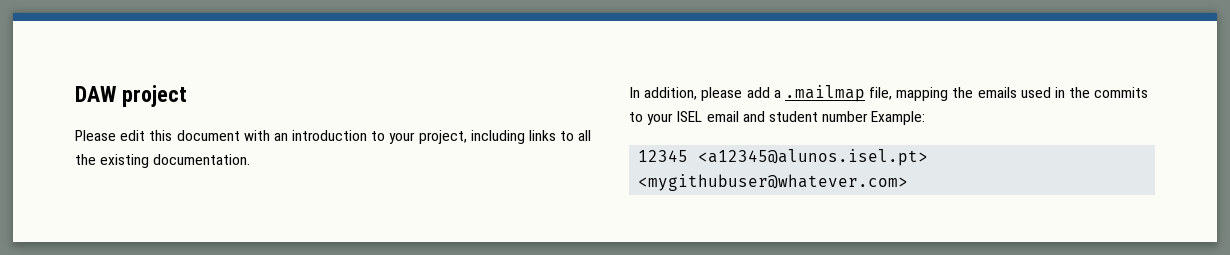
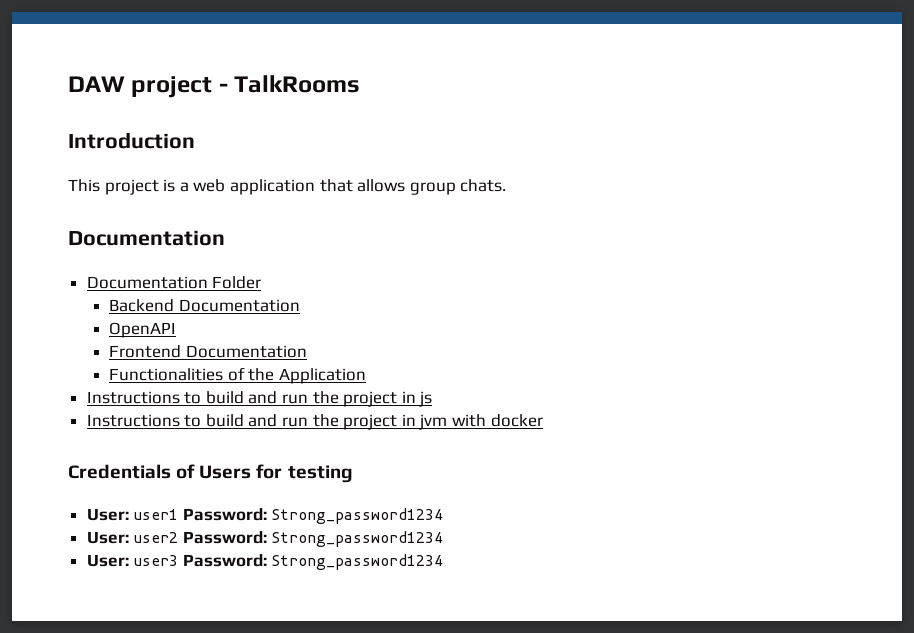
[75,130,592,144] [75,154,251,168] [629,85,1149,102] [629,111,926,125] [638,149,929,166] [638,174,909,191] // Please edit this document with an introduction to your project, including links to all the existing documentation. // In addition, please add a .mailmap file, mapping the emails used in the commits to your ISEL email and student number Example: // 12345 <a12345@alunos.isel.pt> <mygithubuser@whatever.com> -> [218,75,361,93] [68,132,195,149] [68,179,507,195] [68,230,225,246] [86,276,262,289] [109,299,300,312] [109,322,177,338] [109,345,307,358] [109,367,367,384] [86,391,433,407] [86,414,543,430] [68,464,353,483] [86,508,444,524] [86,531,444,547] [86,554,444,570] - TalkRooms // Introduction // This project is a web application that allows group chats. // Documentation // Documentation Folder // Backend Documentation // OpenAPI // Frontend Documentation // Functionalities of the Application // Instructions to build and run the project in js // Instructions to build and run the project in jvm with docker // Credentials of Users for testing // User: user1 Password: Strong_password1234 // User: user2 Password: Strong_password1234 // User: user3 Password: Strong_password1234

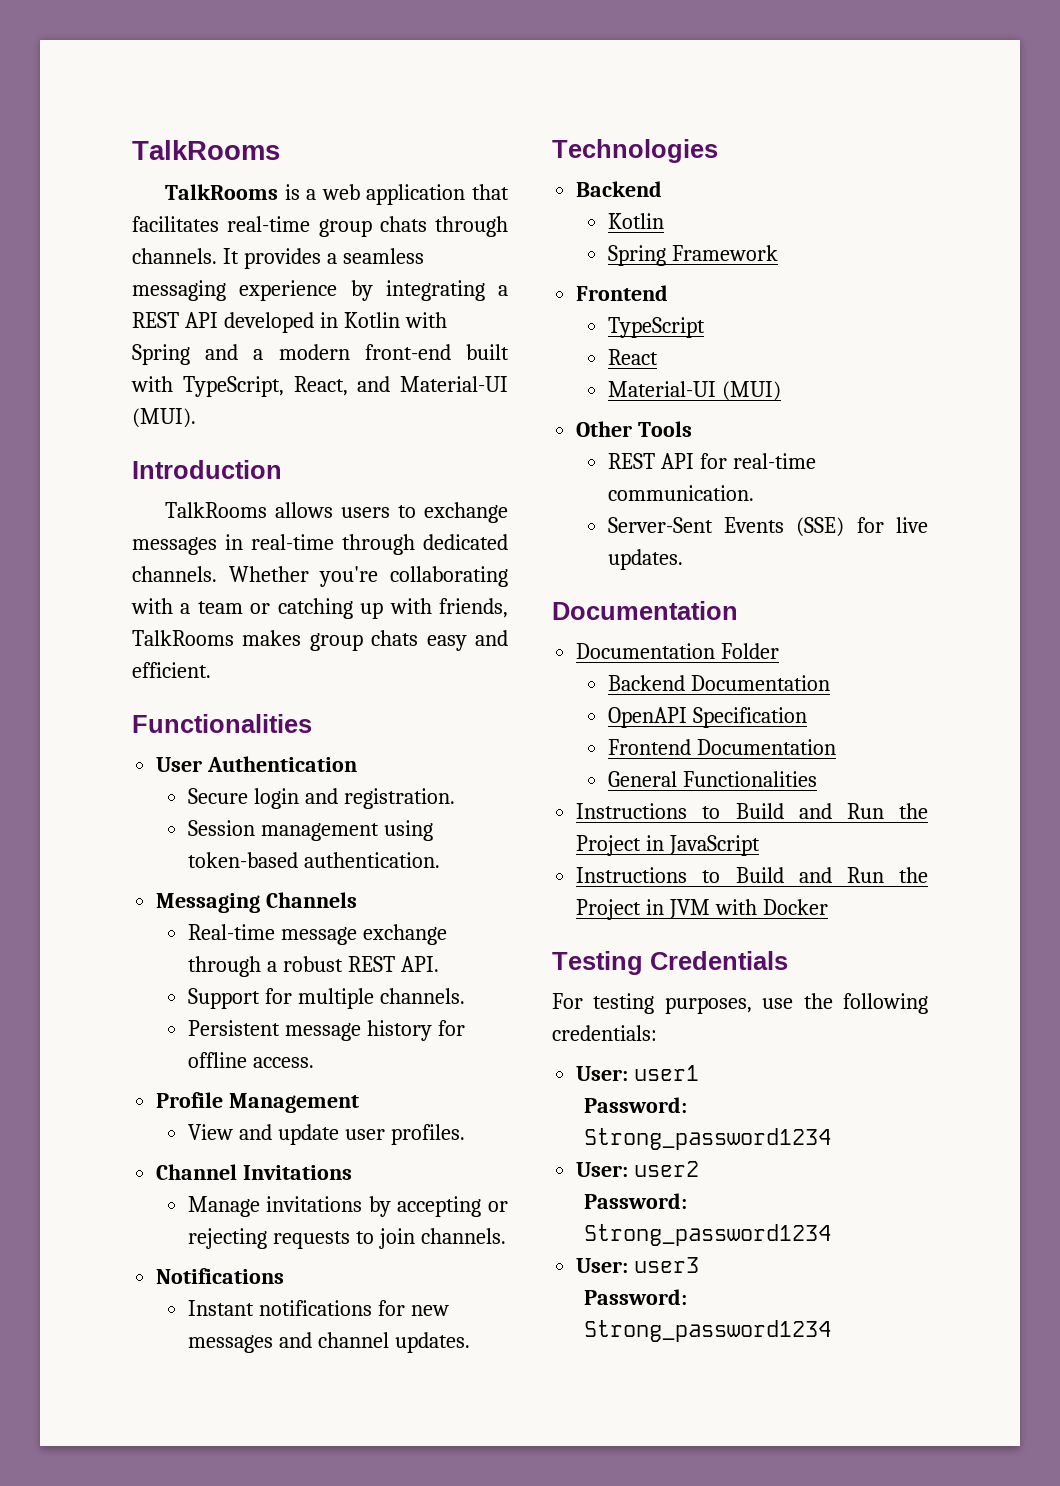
[68,75,361,98] [68,132,195,149] [68,179,159,195] DAW project - TalkRooms // Introduction // This project -> [132,140,280,160] [165,184,279,200] TalkRooms // TalkRooms
[357,179,507,195] allows group chats. -> [132,216,508,237] [132,248,424,269] [132,280,508,301] [132,312,447,333] [132,344,509,365] [131,376,508,397] [132,408,196,428] [132,460,282,479] [165,502,508,523] [132,534,508,555] [132,566,508,587] [131,598,509,619] [132,630,508,651] [132,662,211,678] [132,714,312,733] [156,756,358,772] [187,788,455,809] [187,820,433,841] [187,852,440,868] [156,892,358,913] [187,924,447,945] [187,956,439,977] [187,988,465,1009] [187,1020,465,1041] [187,1052,314,1068] [156,1092,360,1113] [187,1124,465,1145] [156,1164,353,1180] [187,1196,508,1217] [187,1228,506,1249] [156,1268,285,1284] [187,1300,449,1316] [187,1332,470,1353] [552,139,718,163] [576,181,663,197] [607,213,664,229] [607,245,778,266] [576,285,669,301] [607,317,705,338] [607,349,658,365] [607,381,781,401] [576,421,693,437] [607,453,816,469] [607,485,754,501] [607,517,928,537] [607,549,683,570] facilitates real-time group chats through channels. It provides a seamless messaging experience by integrating a REST API developed in Kotlin with Spring and a modern front-end built with TypeScript, React, and Material-UI (MUI). // Introduction // TalkRooms allows users to exchange messages in real-time through dedicated channels. Whether you're collaborating with a team or catching up with friends, TalkRooms makes group chats easy and efficient. // Functionalities // User Authentication // Secure login and registration. // Session management using token-based authentication. // Messaging Channels // Real-time message exchange through a robust REST API. // Support for multiple channels. // Persistent message history for offline access. // Profile Management // View and update user profiles. // Channel Invitations // Manage invitations by accepting or rejecting requests to join channels. // Notifications // Instant notifications for new messages and channel updates. // Technologies // Backend // Kotlin // Spring Framework // Frontend // TypeScript // React // Material-UI (MUI) // Other Tools // REST API for real-time communication. // Server-Sent Events (SSE) for live updates.
(177, 330) none -> [692,707,807,728] Specification
[109,367,367,384] [86,391,433,407] [86,414,543,430] [68,464,353,483] Functionalities of the Application // Instructions to build and run the project in js // Instructions to build and run the project in jvm with docker // Credentials of Users for testing -> [607,771,817,787] [576,803,928,819] [576,835,761,856] [576,867,928,883] [576,899,828,920] [552,951,788,975] [552,993,928,1014] [552,1025,657,1041] General Functionalities // Instructions to Build and Run the Project in JavaScript // Instructions to Build and Run the Project in JVM with Docker // Testing Credentials // For testing purposes, use the following credentials:
(179, 514) none -> (700, 1073) //
(179, 537) none -> (700, 1169) //
(179, 560) none -> (700, 1265) //

